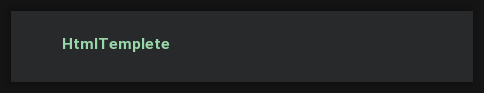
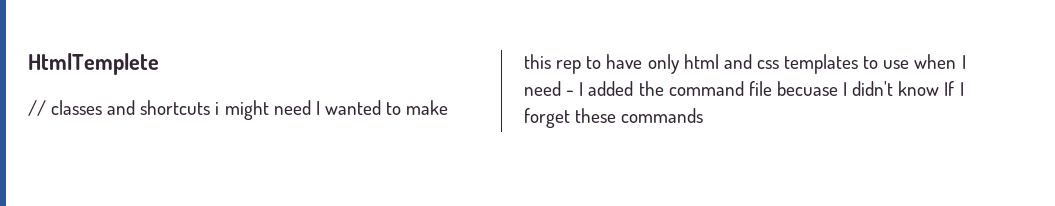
(170, 45) none -> [28,100,449,120] [524,54,966,74] [524,81,964,96] [524,108,704,128] // // classes and shortcuts i might need I wanted to make this rep to have only html and css templates to use when I need - I added the command file becuase I didn't know If I forget these commands

